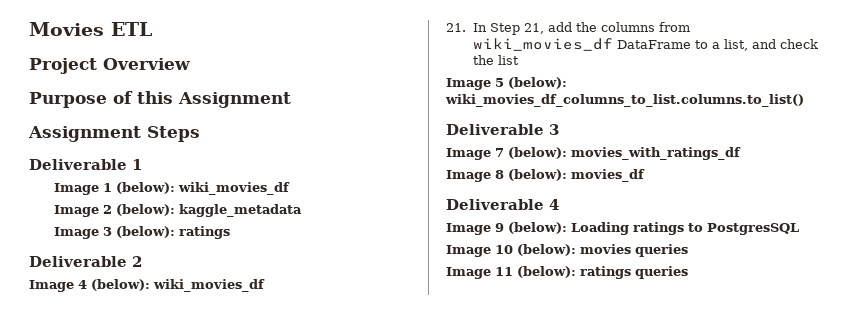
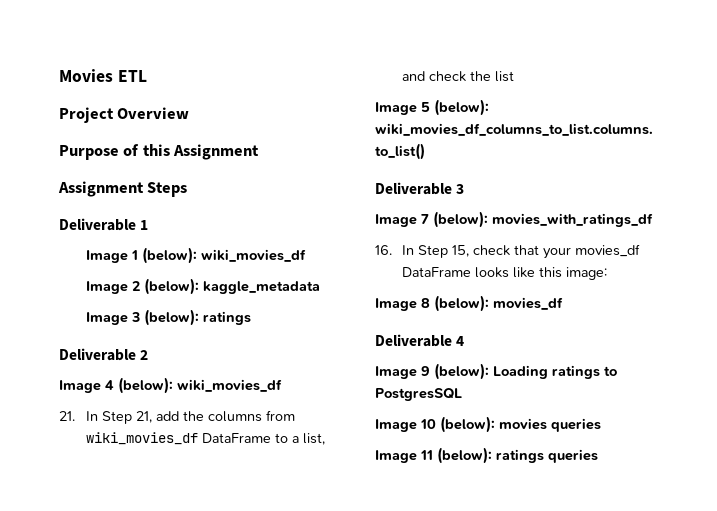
(741, 153) none -> [375,244,641,259] [402,267,608,280] // 16. In Step 15, check that your movies_df DataFrame looks like this image:

